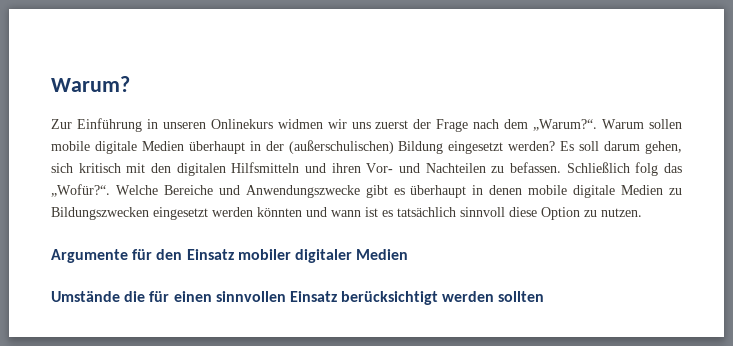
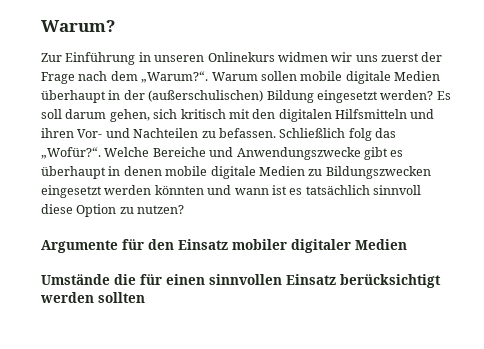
[601,208,642,217] nutzen. -> [137,205,185,214] nutzen?

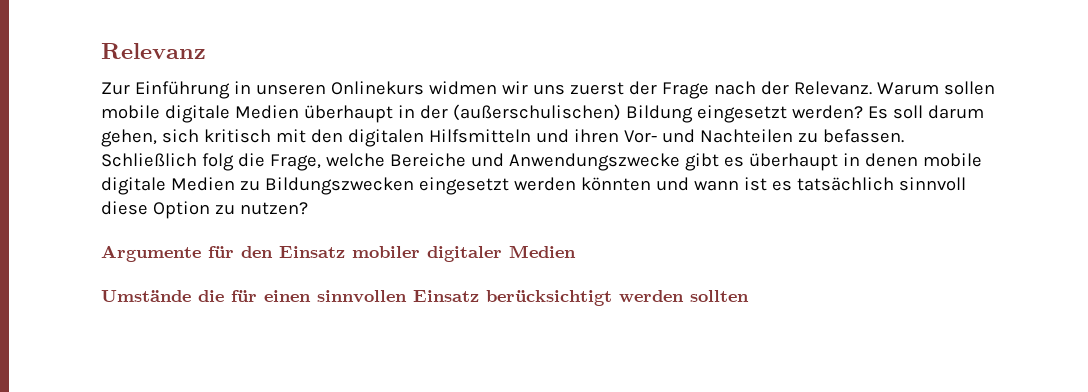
[41,20,115,32] Warum? -> [101,43,206,59] Relevanz
[110,71,209,83] dem „Warum?“. -> [760,81,872,95] der Relevanz.
[375,128,396,138] [41,147,150,159] das „Wofür?“. Welche -> [237,153,385,171] die Frage, welche

